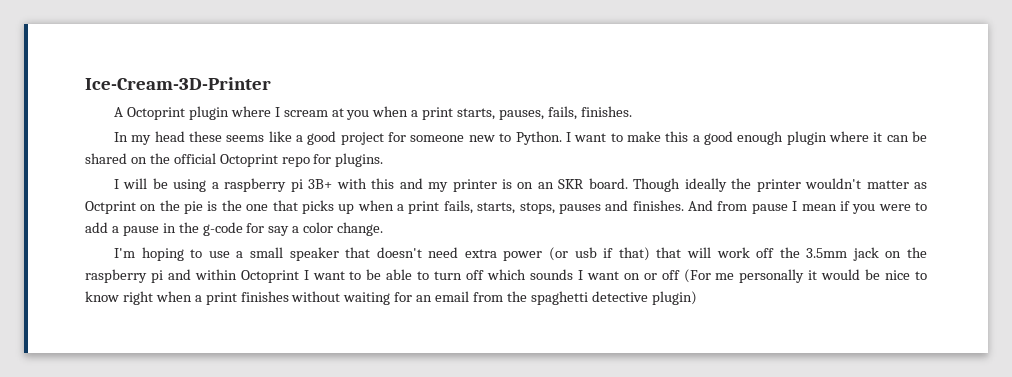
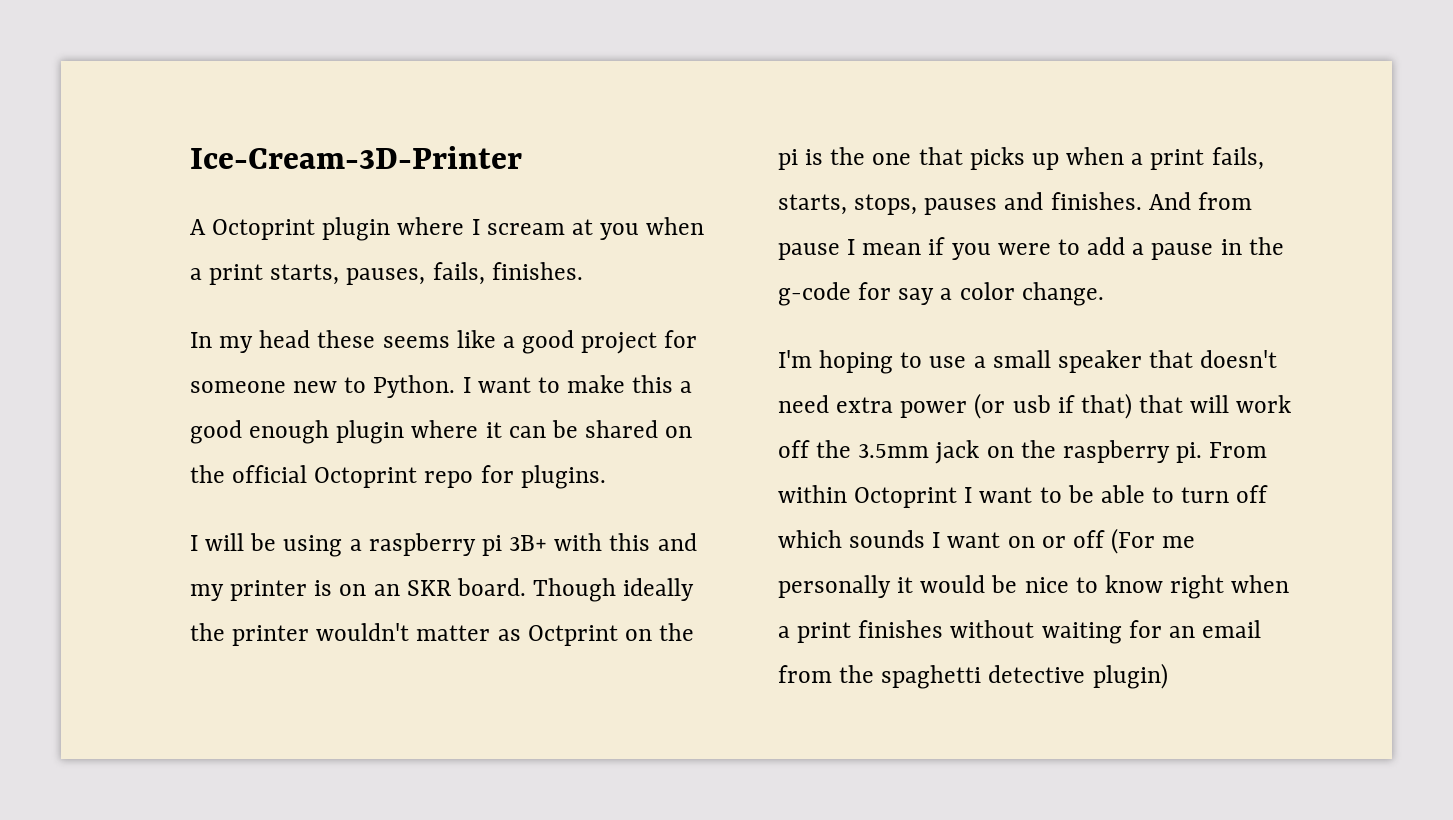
[184,201,204,214] pie -> [778,149,798,170] pi
[150,269,191,283] pi and -> [1176,442,1268,463] pi. From

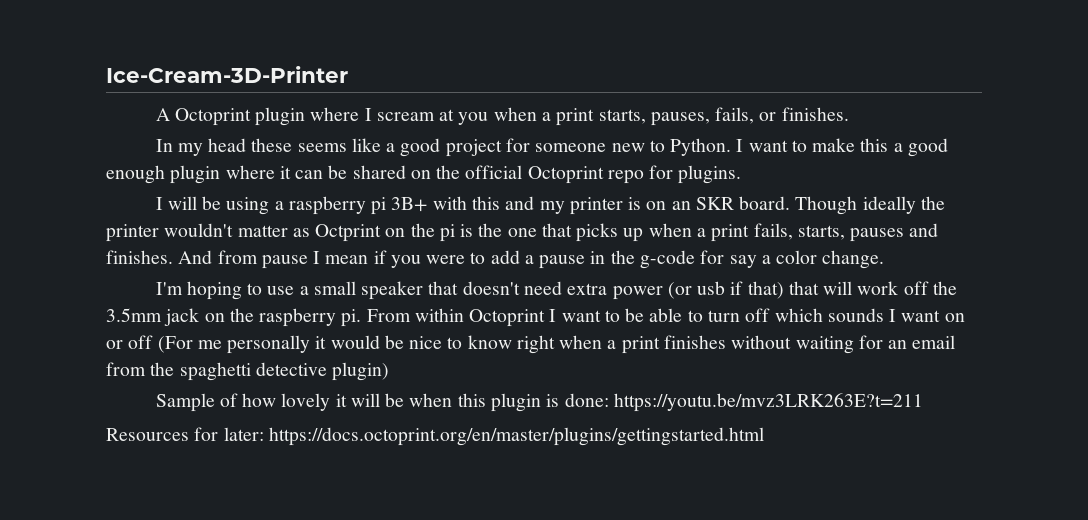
(485, 273) none -> [759,112,777,121] or
[854,194,918,215] stops, -> (845, 232) none
(1168, 676) none -> [155,393,923,412] [106,427,764,446] // Sample of how lovely it will be when this plugin is done: https://youtu.be/mvz3LRK263E?t=211 // Resources for later: https://docs.octoprint.org/en/master/plugins/gettingstarted.html

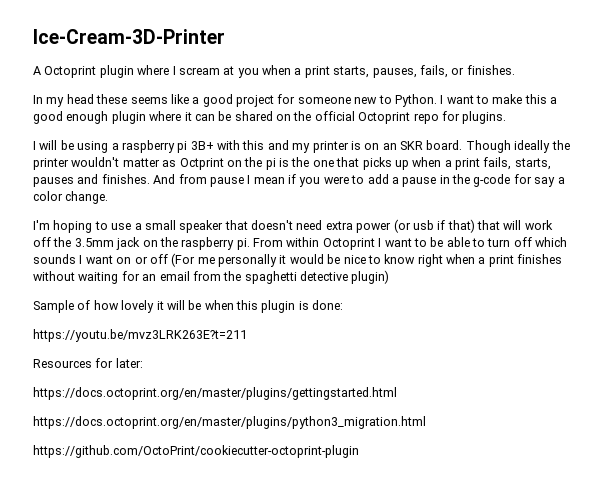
(609, 400) none -> (344, 305) //
(264, 434) none -> (143, 363) //
(764, 436) none -> [33,416,426,429] [33,445,359,458] // https://docs.octoprint.org/en/master/plugins/python3_migration.html // https://github.com/OctoPrint/cookiecutter-octoprint-plugin

